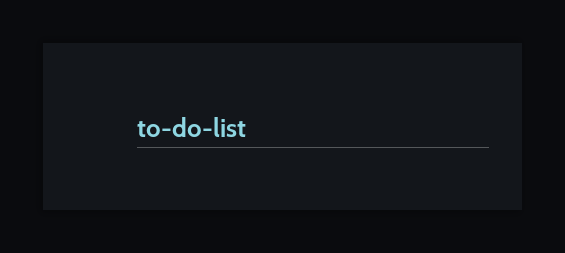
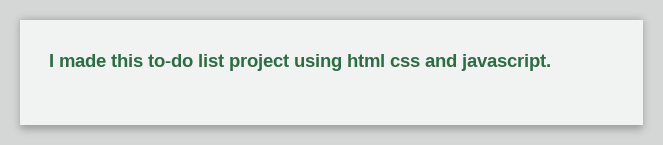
[137,117,246,137] to-do-list -> [49,54,551,71] I made this to-do list project using html css and javascript.

